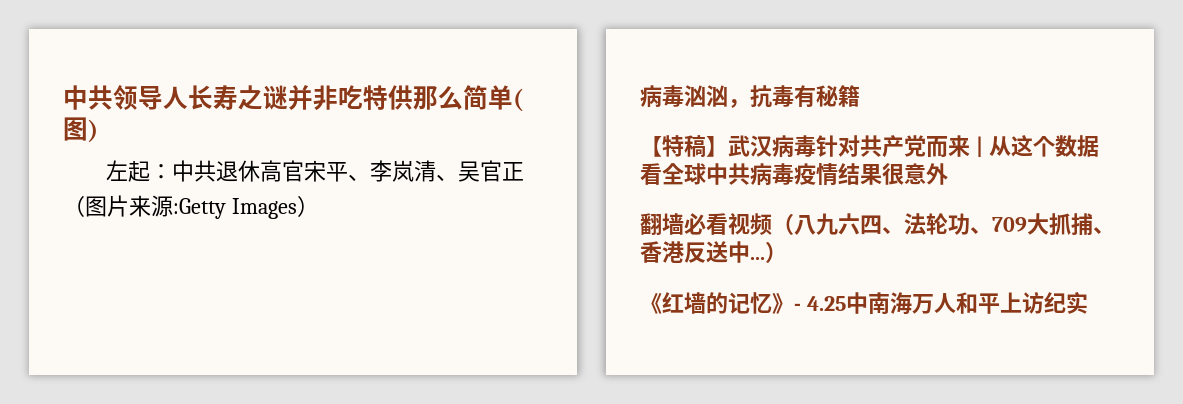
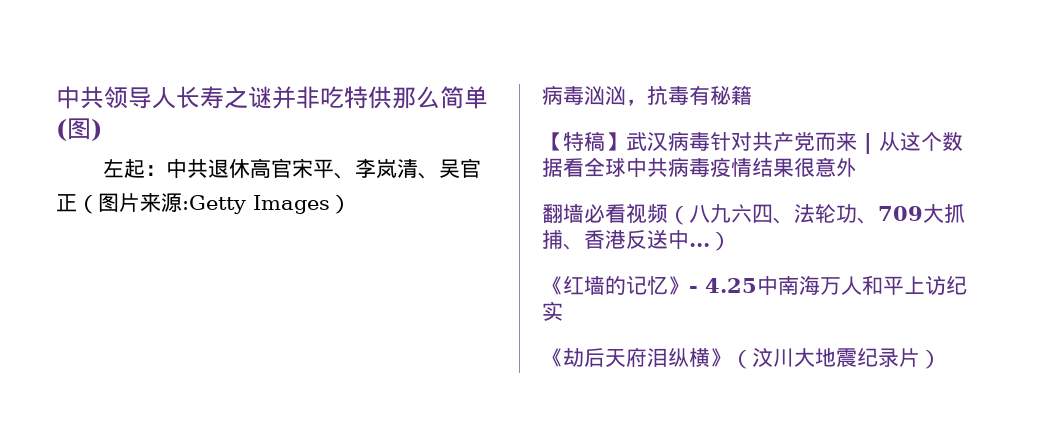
(1088, 302) none -> [542,347,941,369] // 《劫后天府泪纵横》（汶川大地震纪录片）

